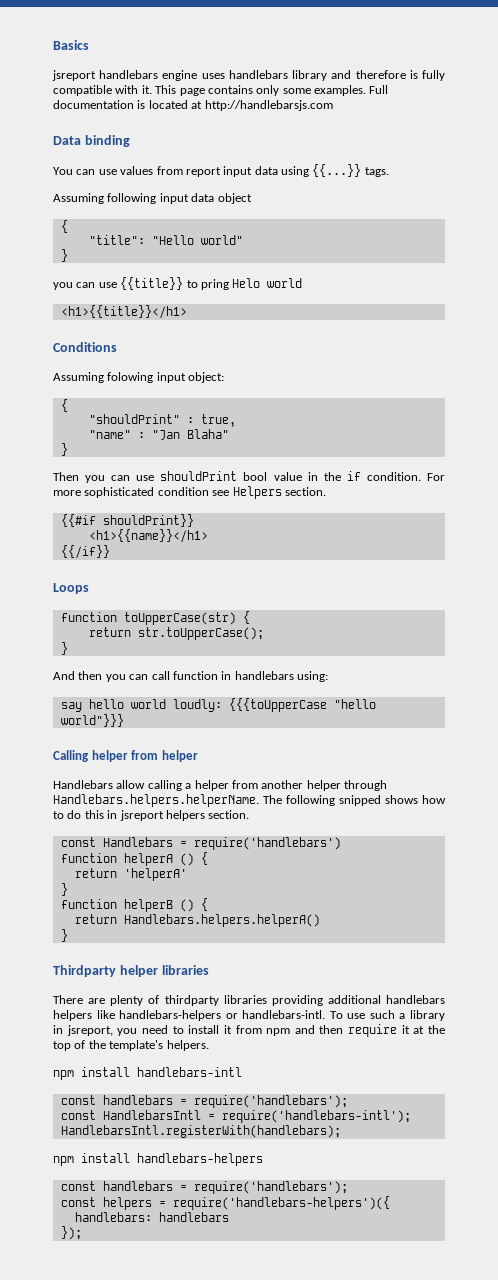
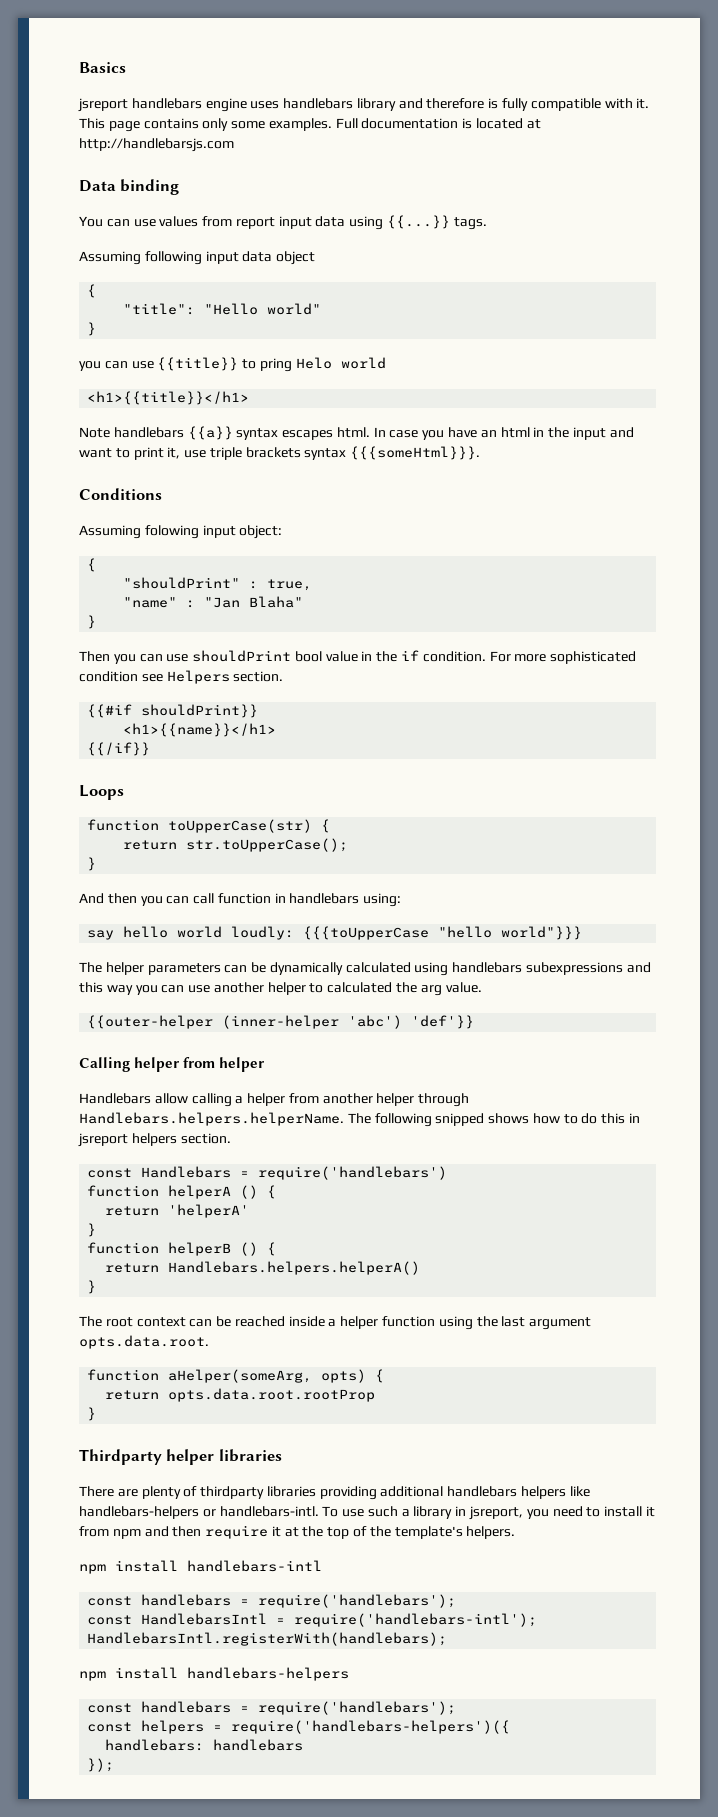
(187, 312) none -> [79,426,634,440] [79,446,481,460] // Note handlebars {{a}} syntax escapes html. In case you have an html in the input and want to print it, use triple brackets syntax {{{someHtml}}}.
(124, 720) none -> [79,962,651,976] [79,982,482,996] [87,1015,475,1029] // The helper parameters can be dynamically calculated using handlebars subexpressions and this way you can use another helper to calculated the arg value. // {{outer-helper (inner-helper 'abc') 'def'}}
(68, 935) none -> [79,1316,592,1330] [79,1335,209,1349] [87,1369,385,1383] [105,1388,376,1402] [87,1407,97,1421] // The root context can be reached inside a helper function using the last argument opts.data.root. // function aHelper(someArg, opts) { // return opts.data.root.rootProp // }

